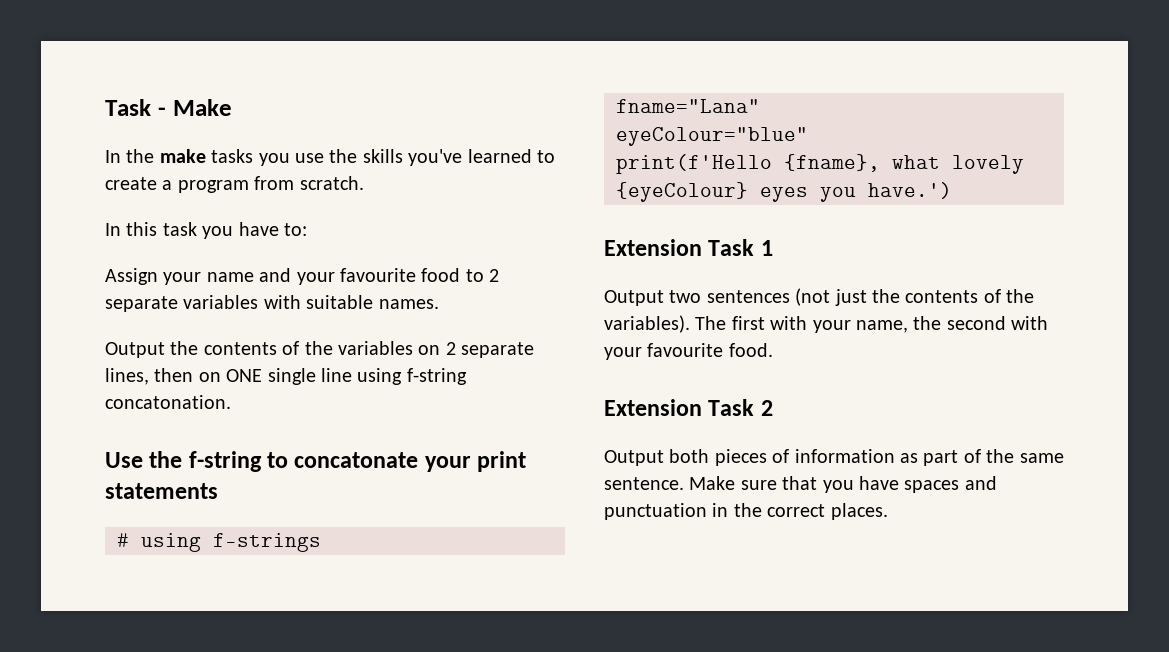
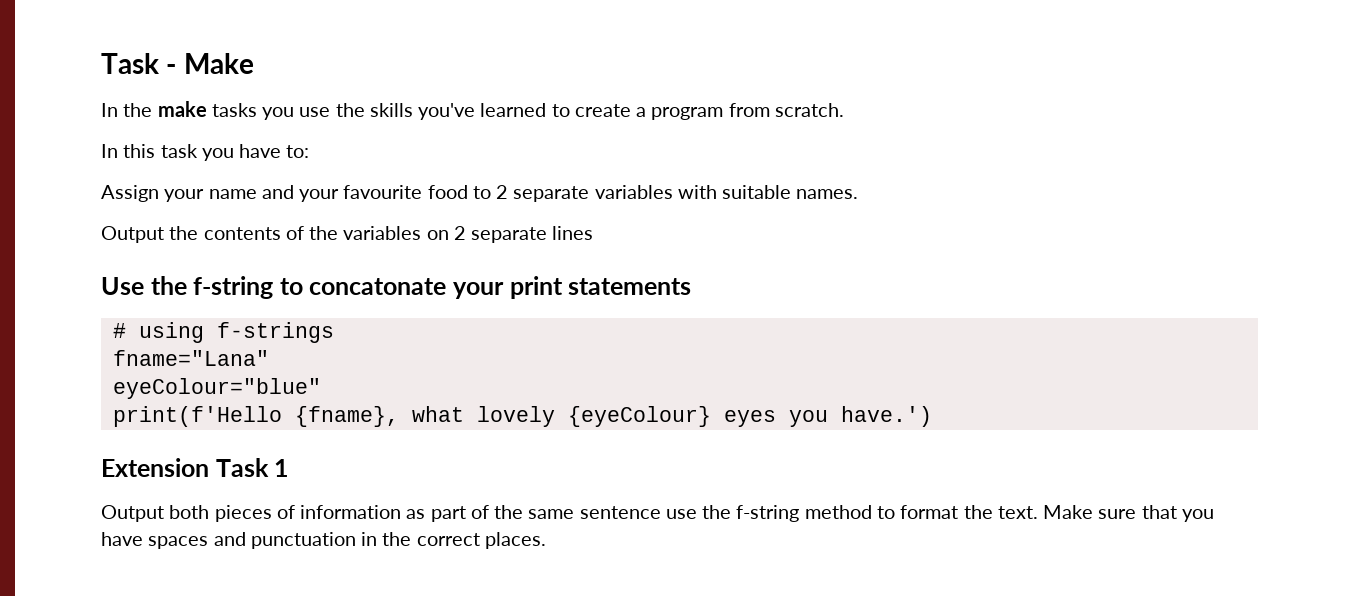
[105,368,467,385] [105,395,231,409] lines, then on ONE single line using f-string concatonation. -> [552,226,594,240] lines
[604,288,1035,306] [604,315,1049,333] [604,343,773,360] [604,399,773,416] // Output two sentences (not just the contents of the variables). The first with your name, the second with your favourite food. // Extension Task 2 -> (290, 468) none
[604,477,684,490] sentence. -> [579,505,1038,522] sentence use the f-string method to format the text.

